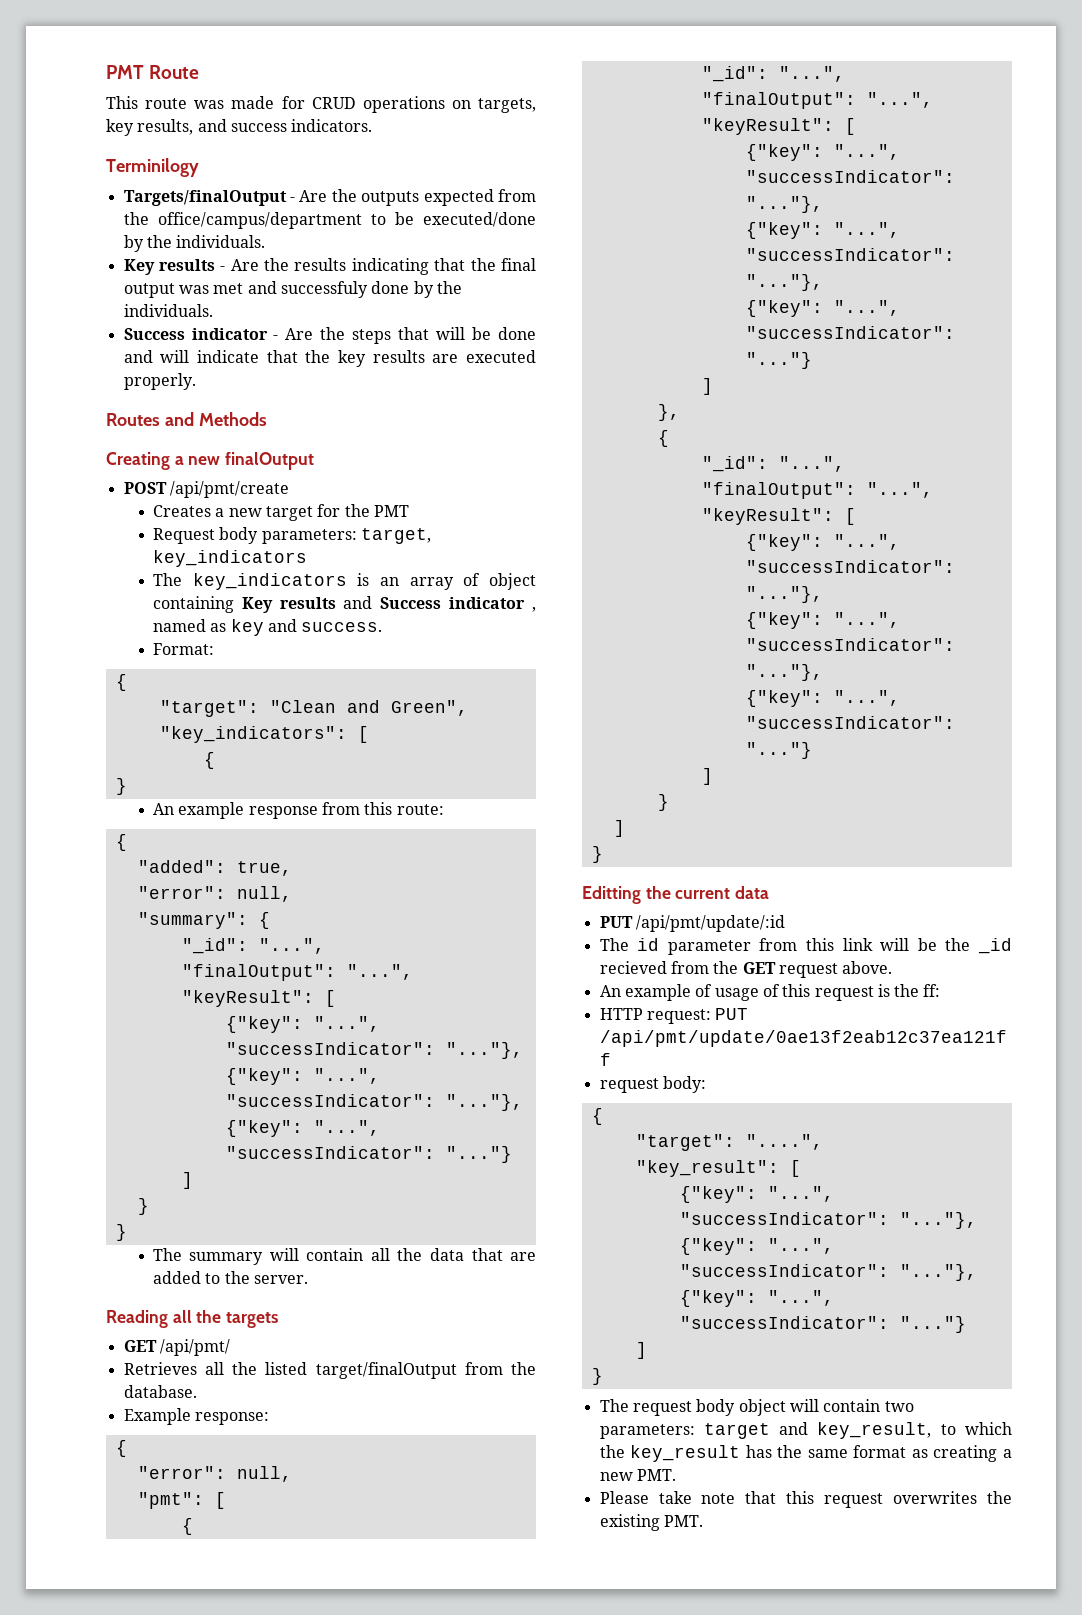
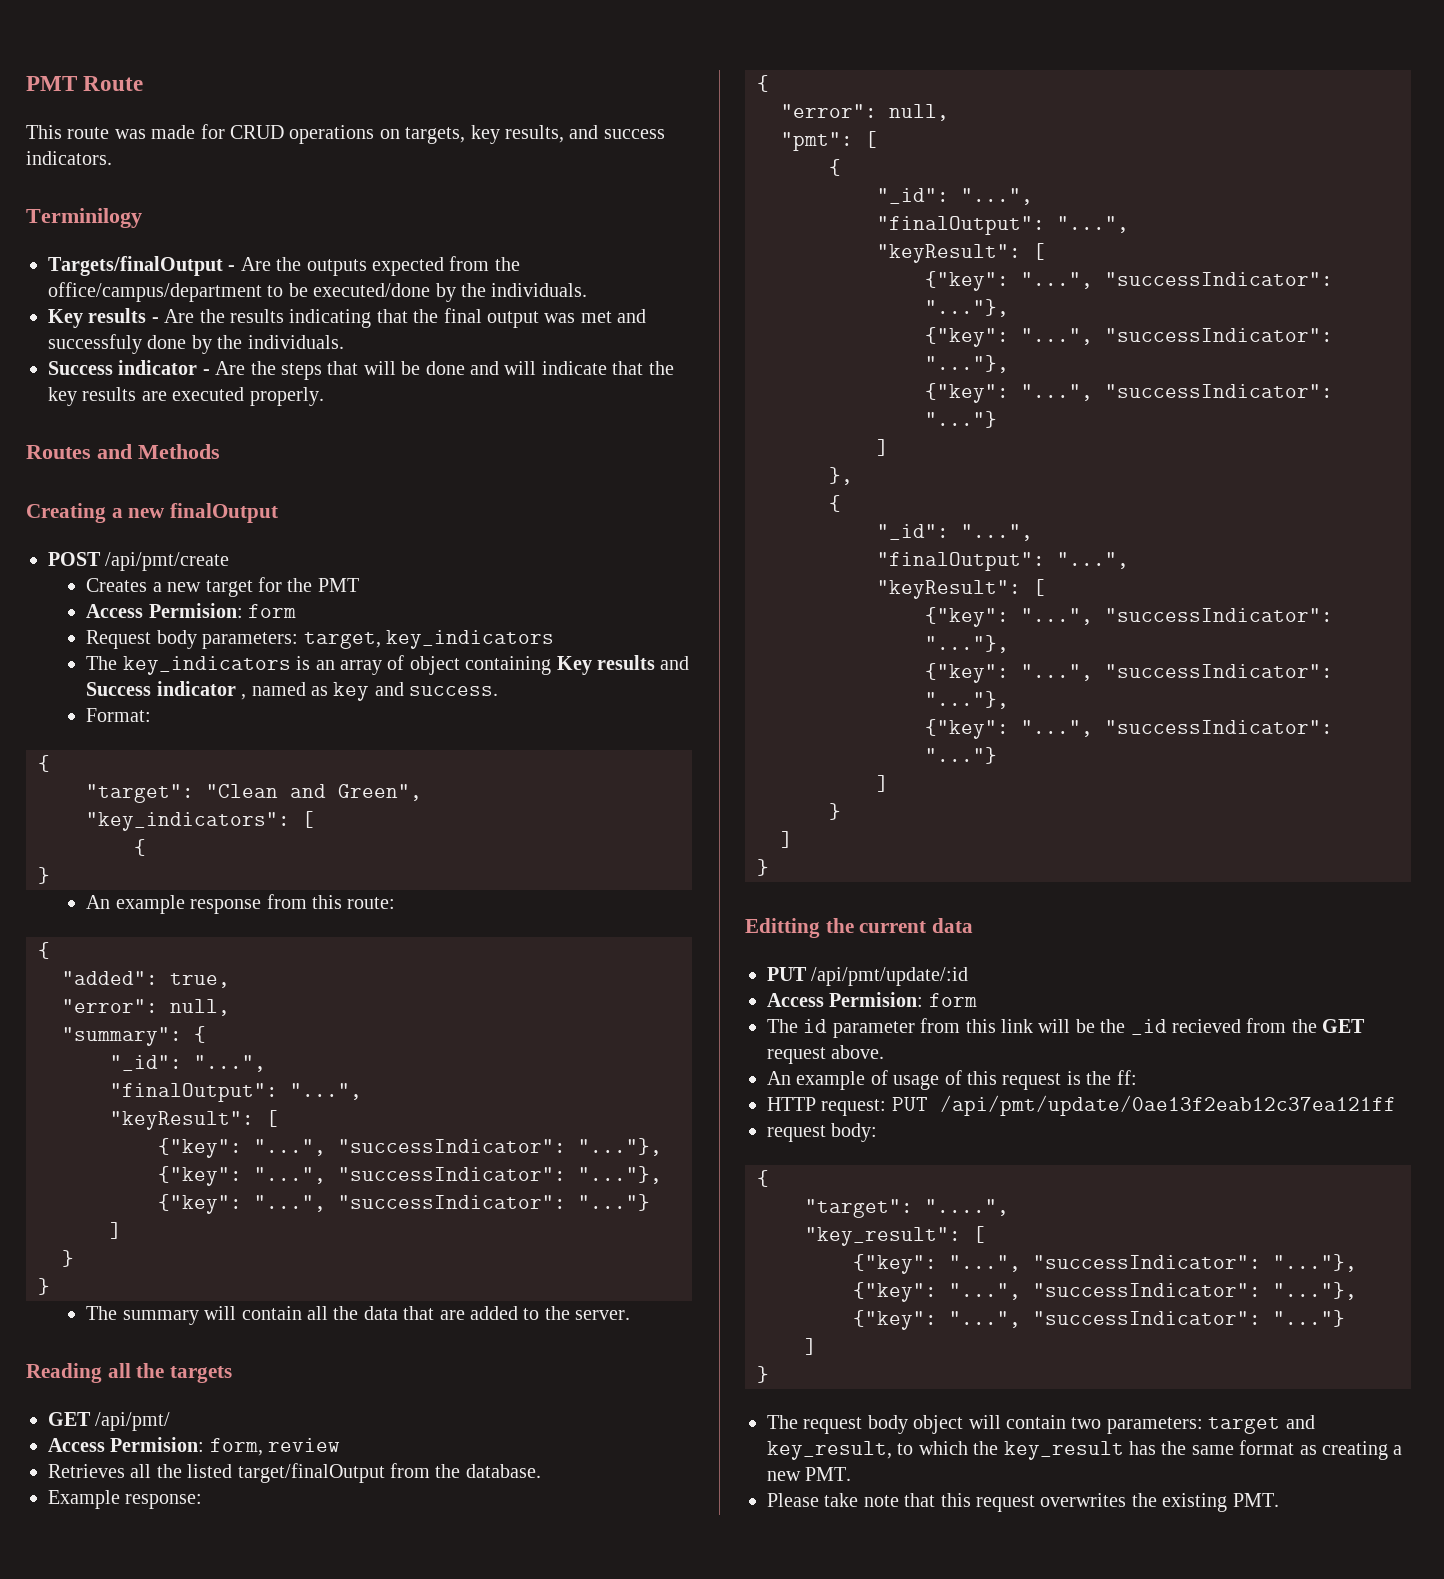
(409, 511) none -> [86,603,297,618] // Access Permision: form
(230, 1347) none -> [48,1437,341,1456] // Access Permision: form, review
(785, 923) none -> [767,992,977,1007] // Access Permision: form

